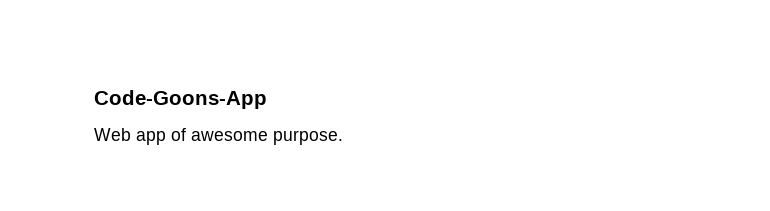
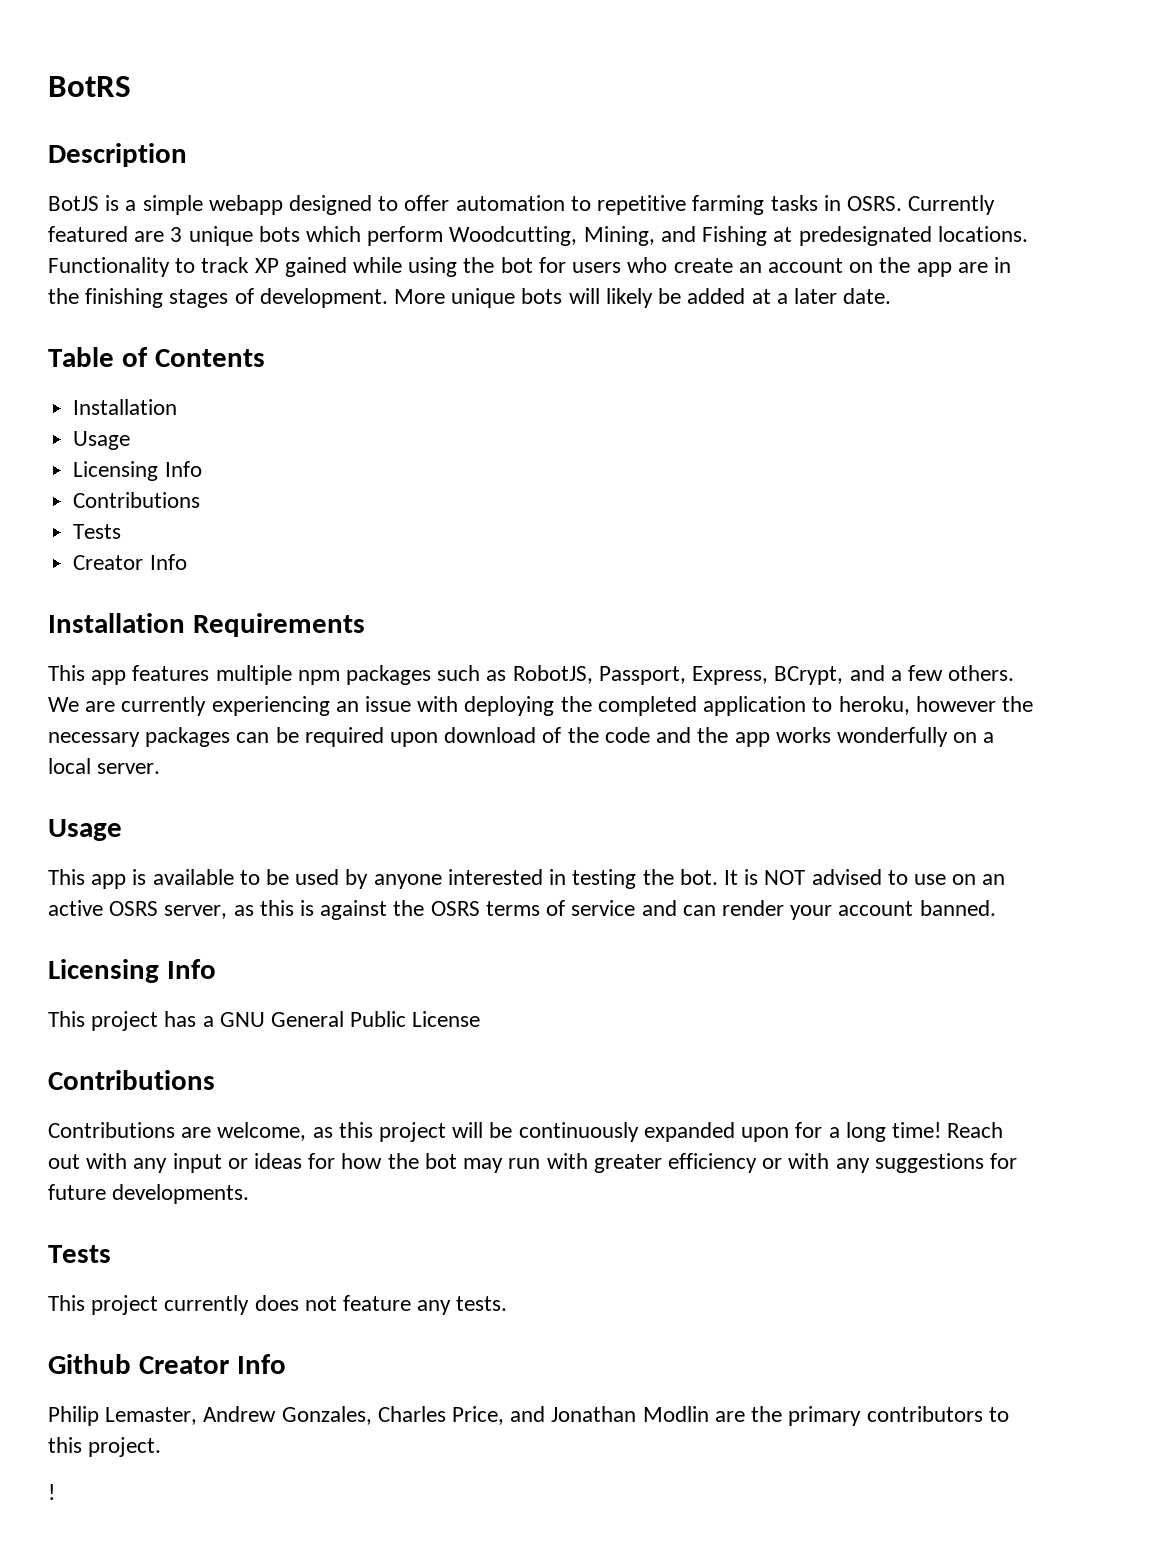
[94,90,267,109] [94,128,343,145] Code-Goons-App // Web app of awesome purpose. -> [48,76,131,97] [48,143,187,167] [48,195,996,215] [48,226,1028,246] [48,257,1011,277] [48,288,892,308] [48,347,265,367] [73,399,178,415] [73,431,131,450] [73,461,202,481] [73,492,201,508] [73,524,122,539] [73,554,187,570] [48,613,365,637] [48,665,1015,685] [48,696,1033,716] [48,727,995,747] [48,758,161,774] [48,819,122,841] [48,869,1006,889] [48,900,996,920] [48,959,216,983] [48,1011,481,1031] [48,1070,215,1090] [48,1122,1004,1142] [48,1153,1017,1173] [48,1184,250,1204] [48,1245,111,1263] [48,1295,508,1315] [48,1354,286,1374] [48,1406,1009,1426] [48,1437,162,1457] [48,1484,55,1500] BotRS // Description // BotJS is a simple webapp designed to offer automation to repetitive farming tasks in OSRS. Currently featured are 3 unique bots which perform Woodcutting, Mining, and Fishing at predesignated locations. Functionality to track XP gained while using the bot for users who create an account on the app are in the finishing stages of development. More unique bots will likely be added at a later date. // Table of Contents // Installation // Usage // Licensing Info // Contributions // Tests // Creator Info // Installation Requirements // This app features multiple npm packages such as RobotJS, Passport, Express, BCrypt, and a few others. We are currently experiencing an issue with deploying the completed application to heroku, however the necessary packages can be required upon download of the code and the app works wonderfully on a local server. // Usage // This app is available to be used by anyone interested in testing the bot. It is NOT advised to use on an active OSRS server, as this is against the OSRS terms of service and can render your account banned. // Licensing Info // This project has a GNU General Public License // Contributions // Contributions are welcome, as this project will be continuously expanded upon for a long time! Reach out with any input or ideas for how the bot may run with greater efficiency or with any suggestions for future developments. // Tests // This project currently does not feature any tests. // Github Creator Info // Philip Lemaster, Andrew Gonzales, Charles Price, and Jonathan Modlin are the primary contributors to this project. // !

